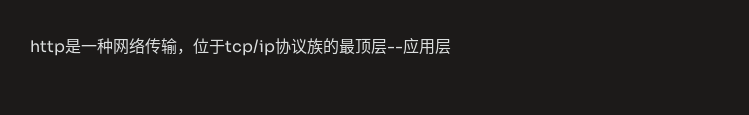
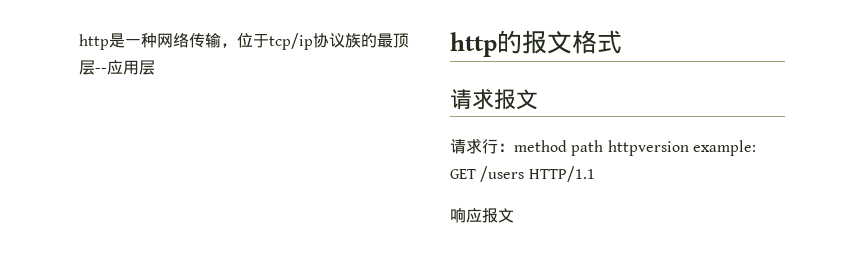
(451, 46) none -> [450,30,622,57] [450,89,538,110] [450,138,756,156] [450,166,595,182] [450,207,514,223] // http的报文格式 // 请求报文 // 请求行：method path httpversion example: GET /users HTTP/1.1 // 响应报文

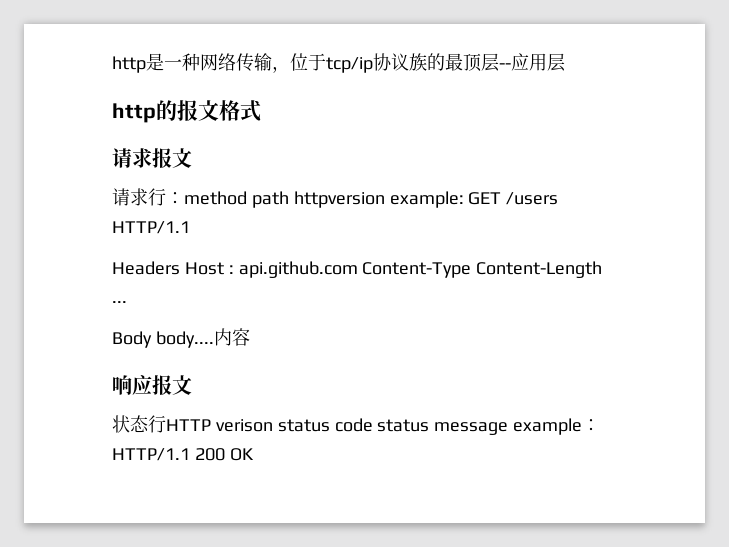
[450,207,514,223] 响应报文 -> [112,261,603,278] [112,301,127,303] [112,328,250,348] [112,375,192,395] [112,415,601,435] [112,448,254,461] Headers Host : api.github.com Content-Type Content-Length ... // Body body....内容 // 响应报文 // 状态行HTTP verison status code status message example：HTTP/1.1 200 OK

